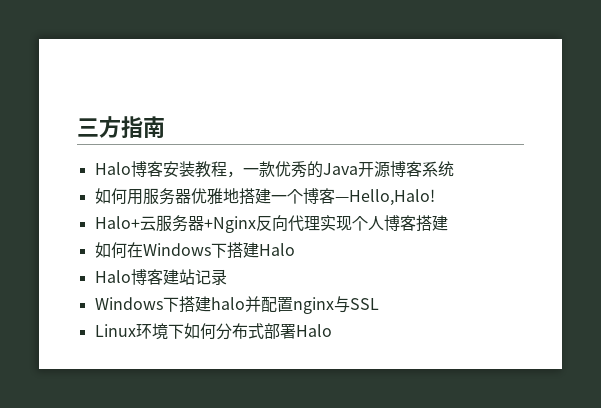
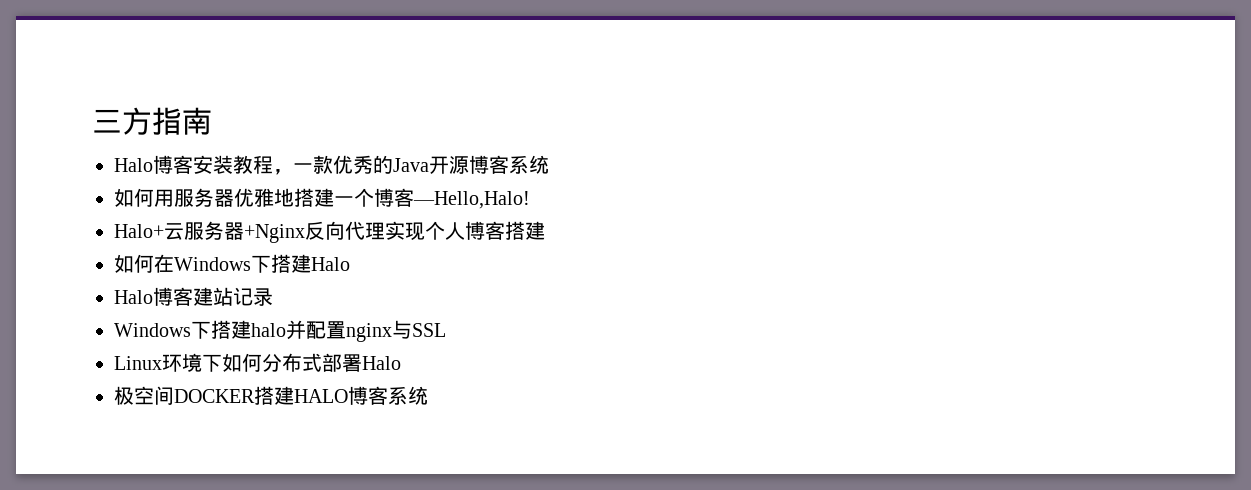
(332, 330) none -> [114,386,428,405] // 极空间DOCKER搭建HALO博客系统

